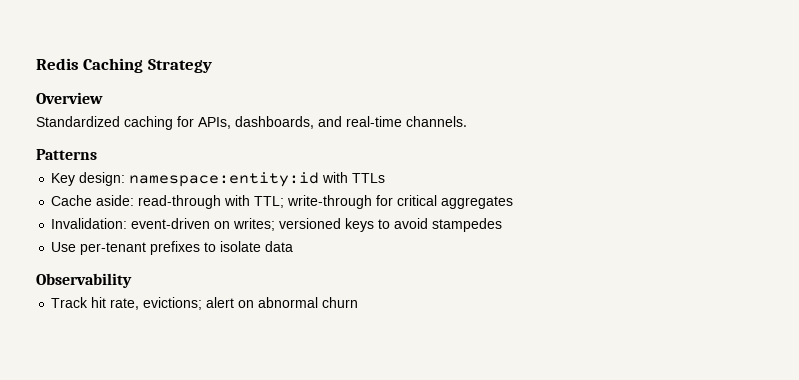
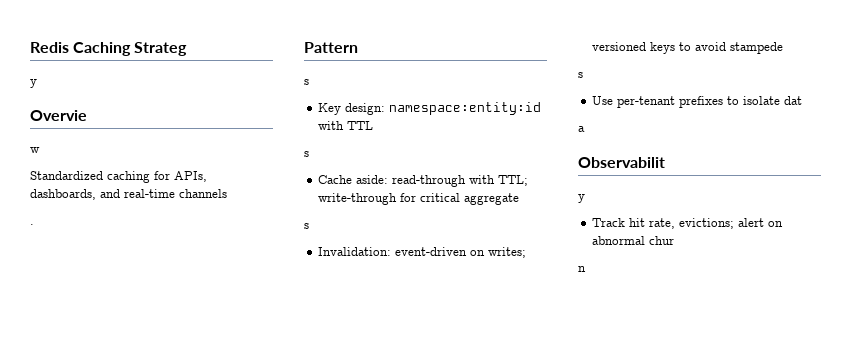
[147,59,212,73] [36,92,103,104] Strategy // Overview -> [134,42,188,56] [30,79,37,88] [30,110,87,121] [30,147,40,153] Strateg // y // Overvie // w
[406,116,467,127] [36,149,97,160] channels. // Patterns -> [179,189,227,198] [30,224,34,225] [304,42,358,53] [304,79,309,85] channels // . // Pattern // s
[352,173,386,183] TTLs -> [347,121,374,130] [304,151,309,157] TTL // s
[441,196,514,209] aggregates -> [464,193,520,205] [304,223,309,229] aggregate // s
[432,218,503,232] stampedes -> [730,42,784,54] [578,72,583,78] stampede // s
[265,241,294,252] [36,273,132,288] data // Observability -> [784,96,803,105] [578,126,585,132] [578,157,665,168] [578,194,585,203] dat // a // Observabilit // y
[322,297,359,308] churn -> [649,236,675,245] [578,266,586,272] chur // n

